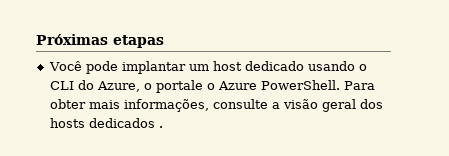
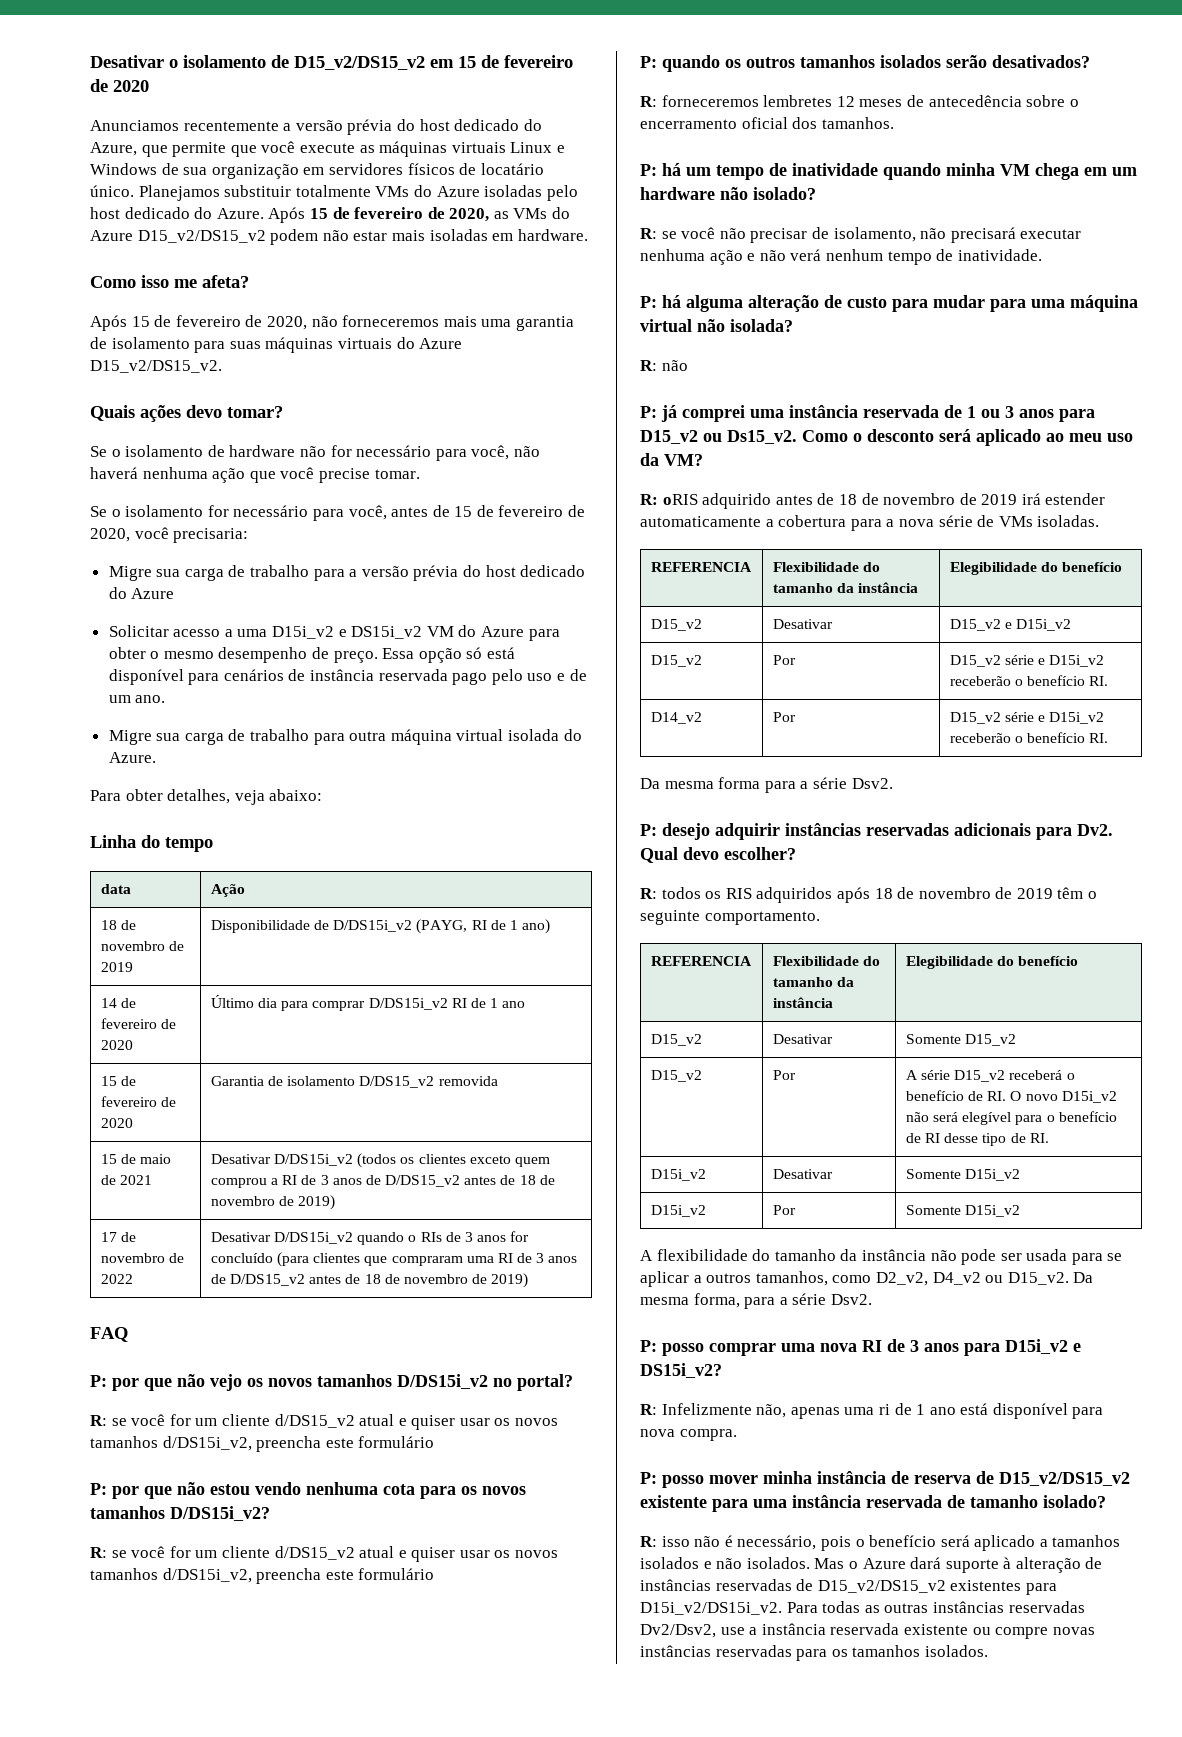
[36,34,164,48] [48,61,367,74] [49,80,375,93] [49,99,383,112] [49,118,163,128] Próximas etapas // Você pode implantar um host dedicado usando o CLI do Azure, o portale o Azure PowerShell. Para obter mais informações, consulte a visão geral dos hosts dedicados . -> [90,55,573,70] [90,79,149,92] [90,119,542,135] [90,141,565,157] [90,163,544,179] [90,185,578,201] [90,207,571,223] [90,229,588,245] [90,275,249,288] [90,315,574,331] [90,337,463,353] [90,360,222,373] [90,405,283,422] [90,445,540,461] [90,467,420,483] [90,505,586,521] [90,527,249,543] [108,565,586,581] [108,587,175,599] [108,625,560,641] [108,647,516,663] [108,669,587,685] [108,695,166,703] [108,729,582,745] [108,752,156,763] [90,789,323,805] [90,835,213,852] [100,884,131,894] [210,884,245,897] [100,920,137,930] [100,941,185,951] [100,962,133,972] [210,919,551,934] [100,998,137,1008] [100,1018,177,1029] [100,1040,133,1050] [210,995,526,1011] [100,1076,137,1086] [100,1096,177,1107] [100,1118,133,1128] [210,1076,498,1088] [100,1154,172,1164] [100,1175,153,1185] [210,1153,550,1168] [210,1175,555,1188] [210,1195,336,1210] [100,1232,137,1242] [100,1253,185,1263] [100,1274,133,1284] [210,1231,530,1245] [210,1252,578,1267] [210,1273,529,1288] [90,1327,128,1342] [90,1374,573,1391] [90,1414,559,1430] [90,1436,435,1452] [90,1482,526,1499] [90,1506,270,1521] [90,1546,559,1562] [90,1568,435,1584] [640,55,1090,72] [640,95,1079,107] [640,117,894,129] [640,163,1137,180] [640,187,816,200] [640,227,1082,243] [640,249,1042,265] [640,295,1138,312] [640,319,793,332] [640,360,688,371] [640,405,1095,422] [640,429,1133,446] [640,453,703,466] [640,493,1106,509] [640,515,1100,531] [650,562,752,572] [772,562,881,572] [772,582,919,593] [949,562,1123,575] [650,619,702,631] [772,619,833,629] [949,619,1072,631] [650,655,702,667] [772,655,796,665] [949,655,1105,667] [949,675,1109,686] [650,712,702,724] [772,712,796,722] [949,712,1105,724] [949,732,1109,743] [640,777,893,793] [640,823,1113,840] [640,847,796,863] [640,887,1098,903] [640,910,820,925] [650,956,752,966] [772,956,881,966] [772,977,855,987] [772,997,833,1008] [905,956,1079,969] [650,1034,702,1046] [772,1034,833,1044] [905,1034,1017,1046] [650,1070,702,1082] [772,1070,796,1080] [905,1070,1075,1082] [905,1090,1117,1103] [905,1111,1117,1125] [905,1133,1049,1146] [650,1169,706,1181] [772,1169,833,1179] [905,1169,1021,1181] [650,1205,706,1217] [772,1205,796,1215] [905,1205,1021,1217] [640,1249,1123,1265] [640,1271,1094,1287] [640,1293,872,1309] [640,1339,1081,1356] [640,1363,722,1378] [640,1403,1104,1419] [640,1429,737,1441] [640,1471,1130,1488] [640,1495,1106,1512] [640,1535,1121,1551] [640,1557,1103,1573] [640,1579,1057,1595] [640,1601,1085,1615] [640,1623,1095,1639] [640,1645,988,1661] Desativar o isolamento de D15_v2/DS15_v2 em 15 de fevereiro de 2020 // Anunciamos recentemente a versão prévia do host dedicado do Azure, que permite que você execute as máquinas virtuais Linux e Windows de sua organização em servidores físicos de locatário único. Planejamos substituir totalmente VMs do Azure isoladas pelo host dedicado do Azure. Após 15 de fevereiro de 2020, as VMs do Azure D15_v2/DS15_v2 podem não estar mais isoladas em hardware. // Como isso me afeta? // Após 15 de fevereiro de 2020, não forneceremos mais uma garantia de isolamento para suas máquinas virtuais do Azure D15_v2/DS15_v2. // Quais ações devo tomar? // Se o isolamento de hardware não for necessário para você, não haverá nenhuma ação que você precise tomar. // Se o isolamento for necessário para você, antes de 15 de fevereiro de 2020, você precisaria: // Migre sua carga de trabalho para a versão prévia do host dedicado do Azure // Solicitar acesso a uma D15i_v2 e DS15i_v2 VM do Azure para obter o mesmo desempenho de preço. Essa opção só está disponível para cenários de instância reservada pago pelo uso e de um ano. // Migre sua carga de trabalho para outra máquina virtual isolada do Azure. // Para obter detalhes, veja abaixo: // Linha do tempo // data | Ação // 18 de novembro de 2019 | Disponibilidade de D/DS15i_v2 (PAYG, RI de 1 ano) // 14 de fevereiro de 2020 | Último dia para comprar D/DS15i_v2 RI de 1 ano // 15 de fevereiro de 2020 | Garantia de isolamento D/DS15_v2 removida // 15 de maio de 2021 | Desativar D/DS15i_v2 (todos os clientes exceto quem comprou a RI de 3 anos de D/DS15_v2 antes de 18 de novembro de 2019) // 17 de novembro de 2022 | Desativar D/DS15i_v2 quando o RIs de 3 anos for concluído (para clientes que compraram uma RI de 3 anos de D/DS15_v2 antes de 18 de novembro de 2019) // FAQ // P: por que não vejo os novos tamanhos D/DS15i_v2 no portal? // R: se você for um cliente d/DS15_v2 atual e quiser usar os novos tamanhos d/DS15i_v2, preencha este formulário // P: por que não estou vendo nenhuma cota para os novos tamanhos D/DS15i_v2? // R: se você for um cliente d/DS15_v2 atual e quiser usar os novos tamanhos d/DS15i_v2, preencha este formulário // P: quando os outros tamanhos isolados serão desativados? // R: forneceremos lembretes 12 meses de antecedência sobre o encerramento oficial dos tamanhos. // P: há um tempo de inatividade quando minha VM chega em um hardware não isolado? // R: se você não precisar de isolamento, não precisará executar nenhuma ação e não verá nenhum tempo de inatividade. // P: há alguma alteração de custo para mudar para uma máquina virtual não isolada? // R: não // P: já comprei uma instância reservada de 1 ou 3 anos para D15_v2 ou Ds15_v2. Como o desconto será aplicado ao meu uso da VM? // R: oRIS adquirido antes de 18 de novembro de 2019 irá estender automaticamente a cobertura para a nova série de VMs isoladas. // REFERENCIA | Flexibilidade do tamanho da instância | Elegibilidade do benefício // D15_v2 | Desativar | D15_v2 e D15i_v2 // D15_v2 | Por | D15_v2 série e D15i_v2 receberão o benefício RI. // D14_v2 | Por | D15_v2 série e D15i_v2 receberão o benefício RI. // Da mesma forma para a série Dsv2. // P: desejo adquirir instâncias reservadas adicionais para Dv2. Qual devo escolher? // R: todos os RIS adquiridos após 18 de novembro de 2019 têm o seguinte comportamento. // REFERENCIA | Flexibilidade do tamanho da instância | Elegibilidade do benefício // D15_v2 | Desativar | Somente D15_v2 // D15_v2 | Por | A série D15_v2 receberá o benefício de RI. O novo D15i_v2 não será elegível para o benefício de RI desse tipo de RI. // D15i_v2 | Desativar | Somente D15i_v2 // D15i_v2 | Por | Somente D15i_v2 // A flexibilidade do tamanho da instância não pode ser usada para se aplicar a outros tamanhos, como D2_v2, D4_v2 ou D15_v2. Da mesma forma, para a série Dsv2. // P: posso comprar uma nova RI de 3 anos para D15i_v2 e DS15i_v2? // R: Infelizmente não, apenas uma ri de 1 ano está disponível para nova compra. // P: posso mover minha instância de reserva de D15_v2/DS15_v2 existente para uma instância reservada de tamanho isolado? // R: isso não é necessário, pois o benefício será aplicado a tamanhos isolados e não isolados. Mas o Azure dará suporte à alteração de instâncias reservadas de D15_v2/DS15_v2 existentes para D15i_v2/DS15i_v2. Para todas as outras instâncias reservadas Dv2/Dsv2, use a instância reservada existente ou compre novas instâncias reservadas para os tamanhos isolados.

